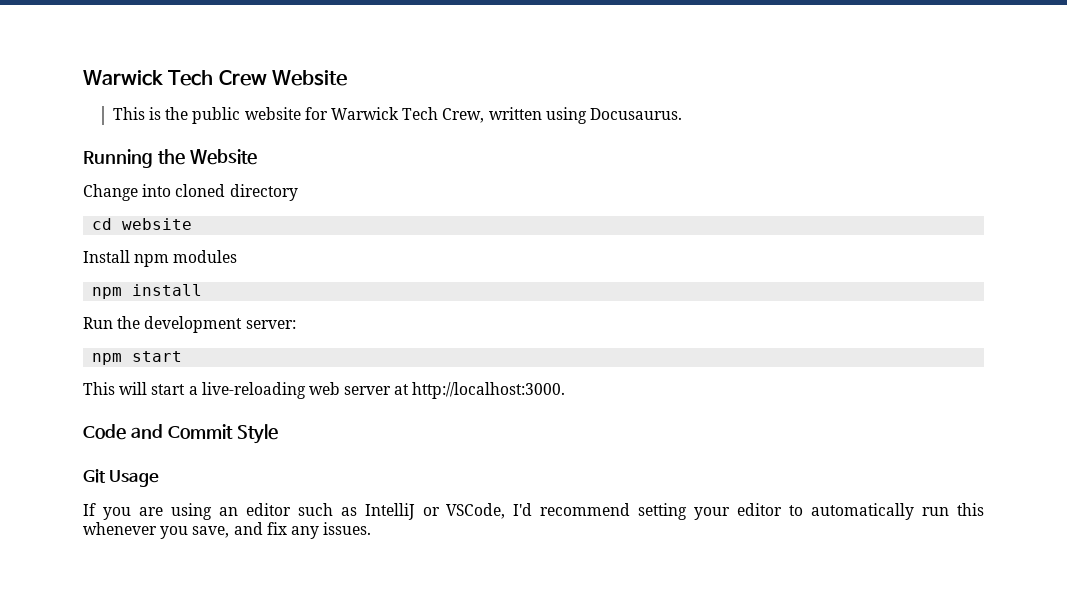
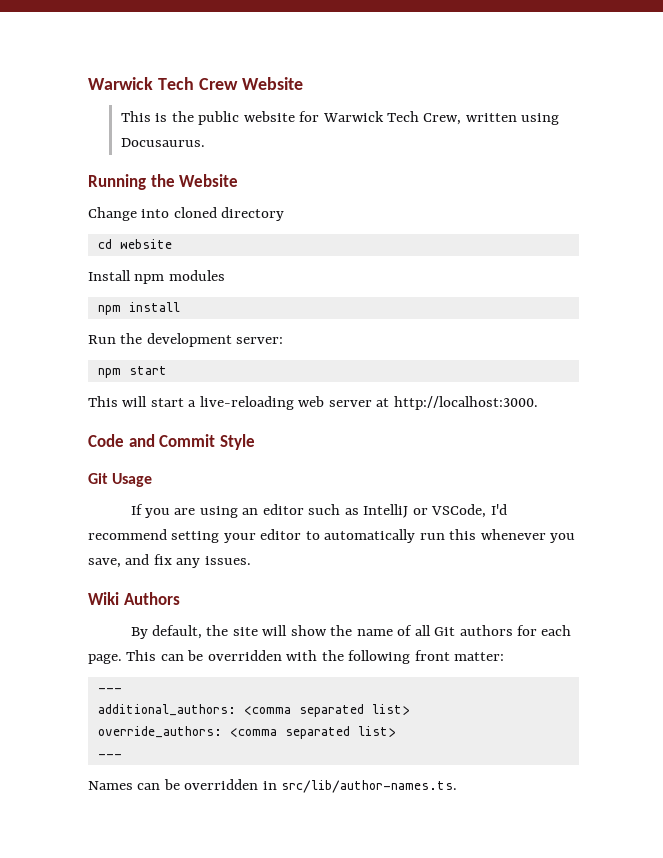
(372, 528) none -> [88,592,180,605] [130,625,572,639] [88,650,505,664] [97,688,122,692] [97,704,410,717] [97,726,396,739] [97,754,122,758] [88,779,458,793] // Wiki Authors // By default, the site will show the name of all Git authors for each page. This can be overridden with the following front matter: // --- // additional_authors: <comma separated list> // override_authors: <comma separated list> // --- // Names can be overridden in src/lib/author-names.ts.

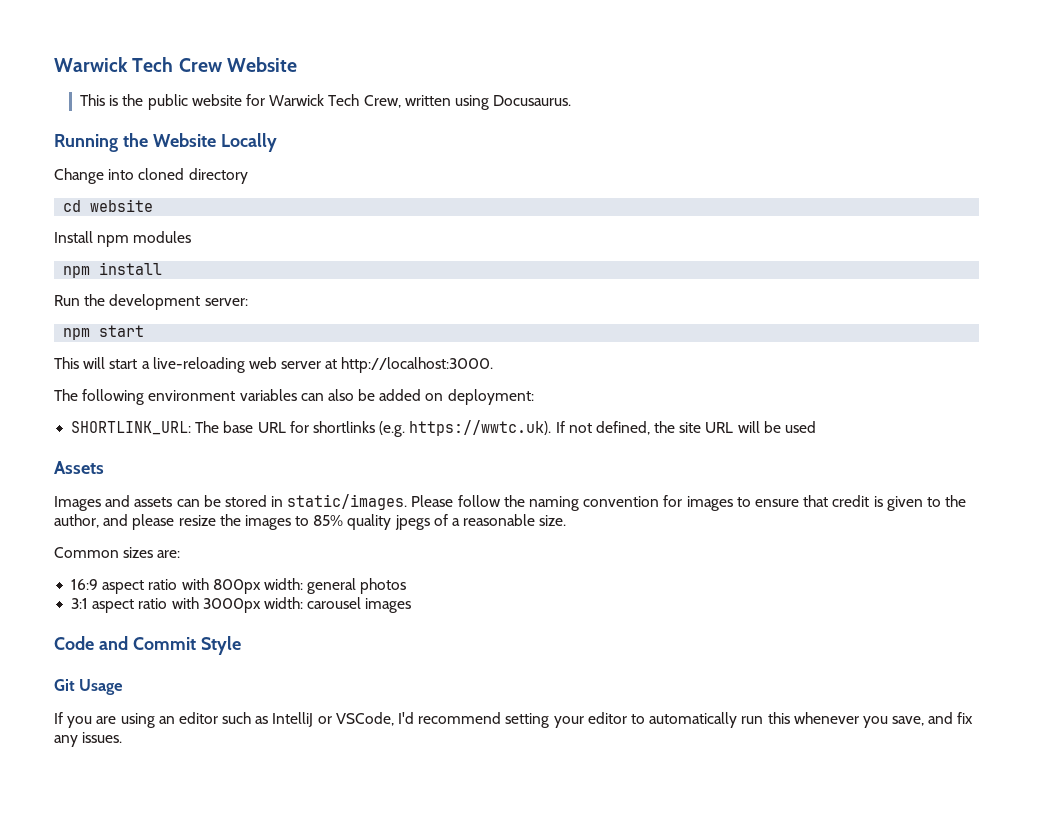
(239, 180) none -> [220,133,277,152] Locally
(538, 403) none -> [54,389,534,405] [71,420,817,437] [54,461,104,474] [54,494,967,511] [54,514,567,530] [54,547,181,558] [71,578,407,594] [71,597,412,613] // The following environment variables can also be added on deployment: // SHORTLINK_URL: The base URL for shortlinks (e.g. https://wwtc.uk). If not defined, the site URL will be used // Assets // Images and assets can be stored in static/images. Please follow the naming convention for images to ensure that credit is given to the author, and please resize the images to 85% quality jpegs of a reasonable size. // Common sizes are: // 16:9 aspect ratio with 800px width: general photos // 3:1 aspect ratio with 3000px width: carousel images
[88,592,180,605] [130,625,572,639] [88,650,505,664] [97,688,122,692] [97,704,410,717] [97,726,396,739] [97,754,122,758] [88,779,458,793] // Wiki Authors // By default, the site will show the name of all Git authors for each page. This can be overridden with the following front matter: // --- // additional_authors: <comma separated list> // override_authors: <comma separated list> // --- // Names can be overridden in src/lib/author-names.ts. -> (123, 737) none

